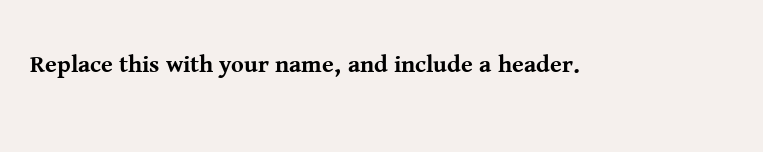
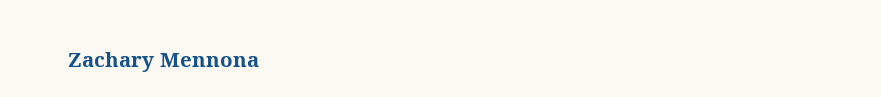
[30,54,580,78] Replace this with your name, and include a header. -> [68,52,259,72] Zachary Mennona

